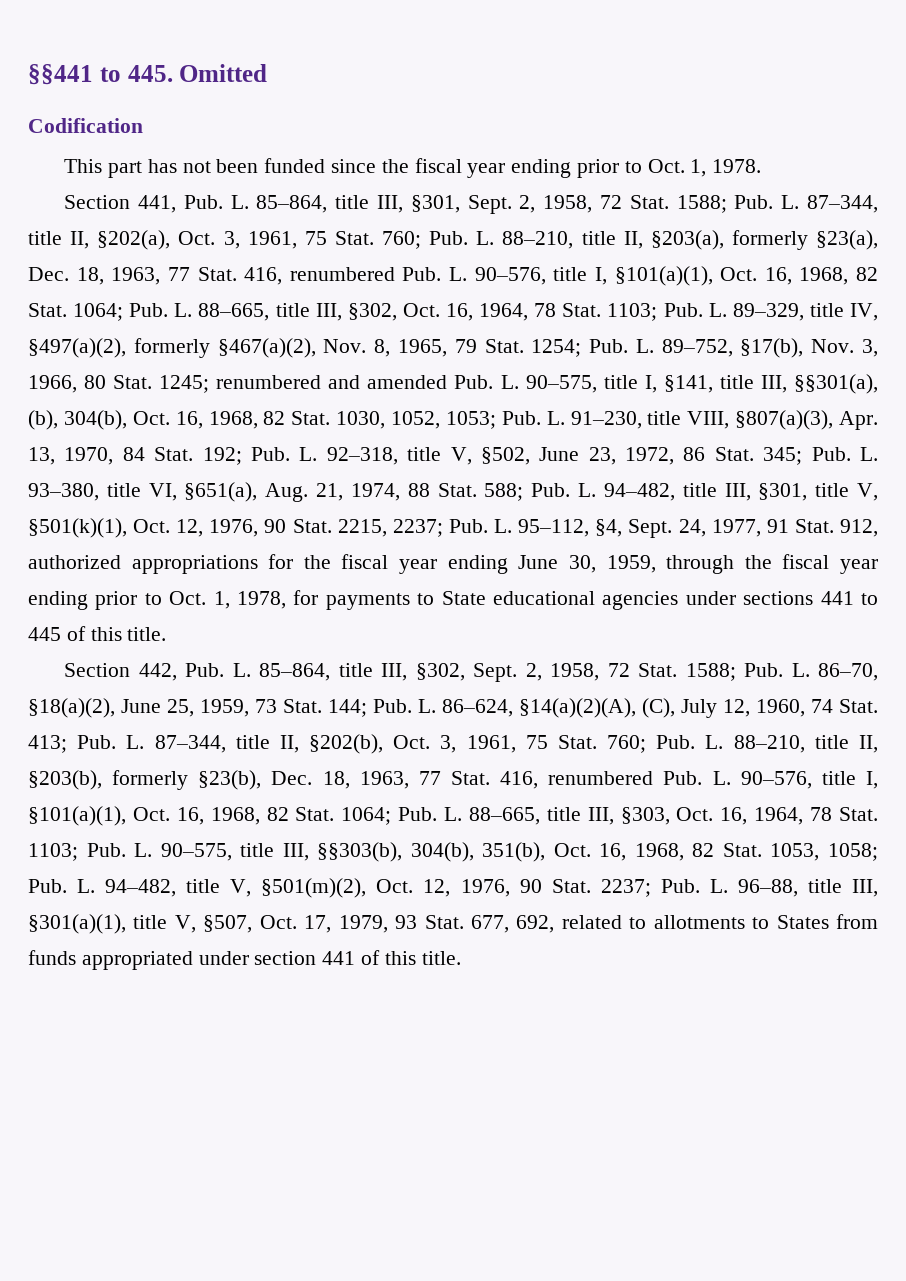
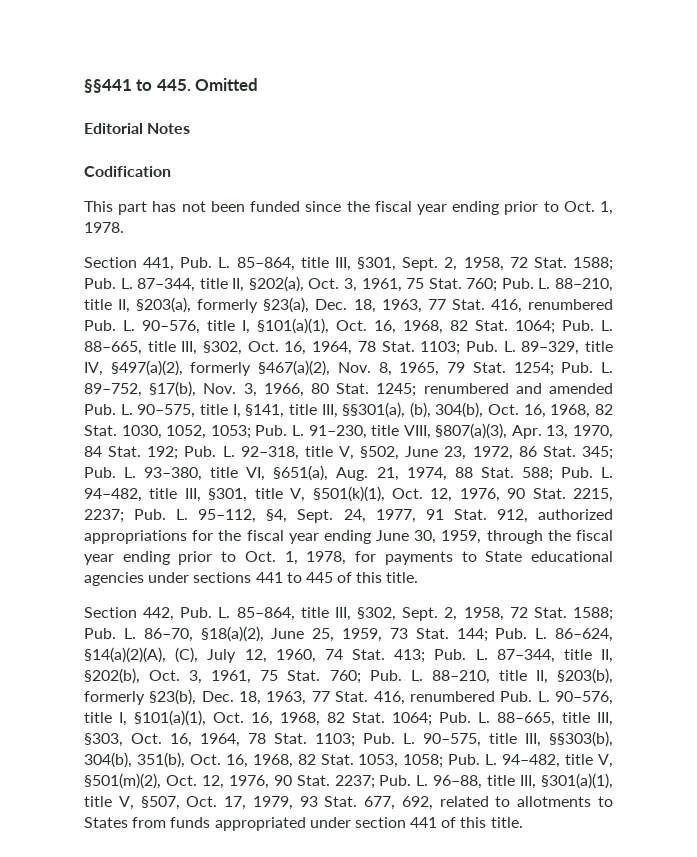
(268, 73) none -> [84,123,191,134] // Editorial Notes

